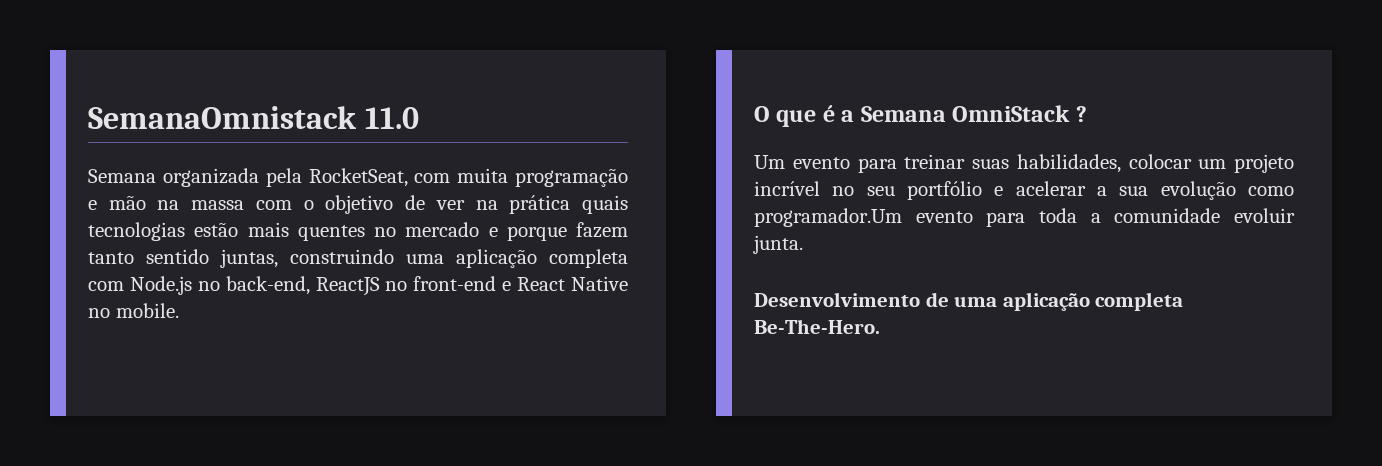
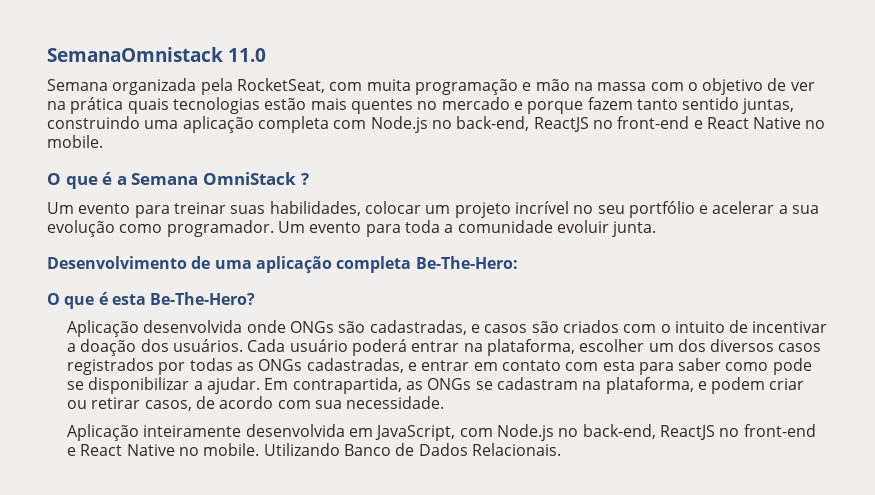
[754,208,902,227] programador.Um -> [166,220,305,237] programador. Um
[754,319,880,334] Be-The-Hero. -> [415,256,518,269] [47,292,256,309] [66,320,828,337] [66,339,822,356] [66,358,812,375] [66,377,805,394] [66,396,445,411] [66,424,816,441] [66,443,561,456] Be-The-Hero: // O que é esta Be-The-Hero? // Aplicação desenvolvida onde ONGs são cadastradas, e casos são criados com o intuito de incentivar a doação dos usuários. Cada usuário poderá entrar na plataforma, escolher um dos diversos casos registrados por todas as ONGs cadastradas, e entrar em contato com esta para saber como pode se disponibilizar a ajudar. Em contrapartida, as ONGs se cadastram na plataforma, e podem criar ou retirar casos, de acordo com sua necessidade. // Aplicação inteiramente desenvolvida em JavaScript, com Node.js no back-end, ReactJS no front-end e React Native no mobile. Utilizando Banco de Dados Relacionais.

